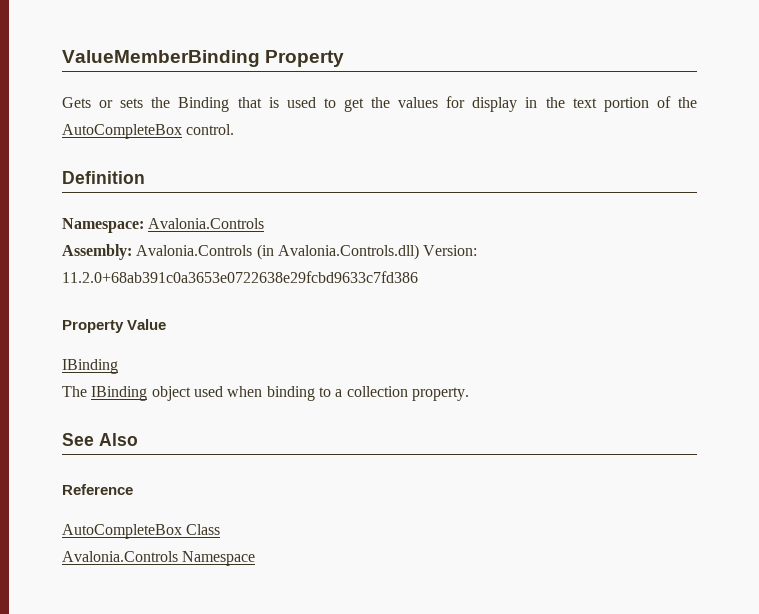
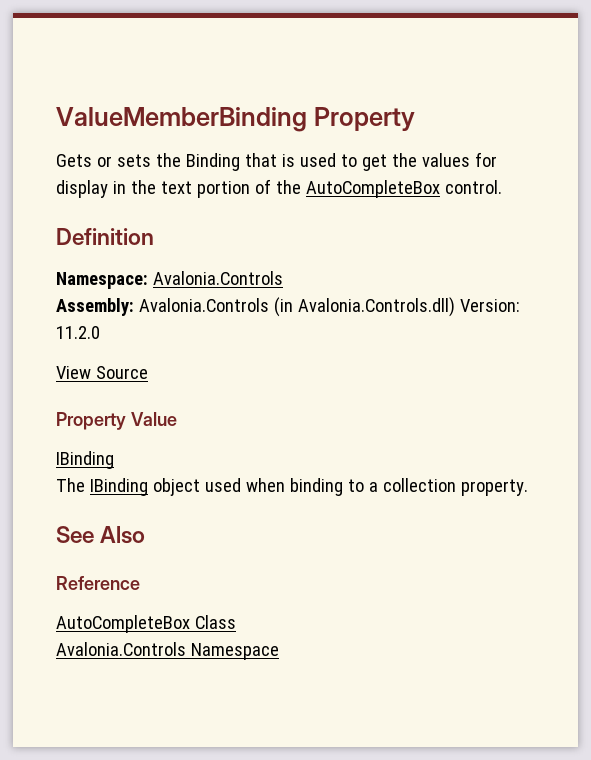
[62,271,418,283] 11.2.0+68ab391c0a3653e0722638e29fcbd9633c7fd386 -> [56,326,100,339] [56,366,148,379] 11.2.0 // View Source

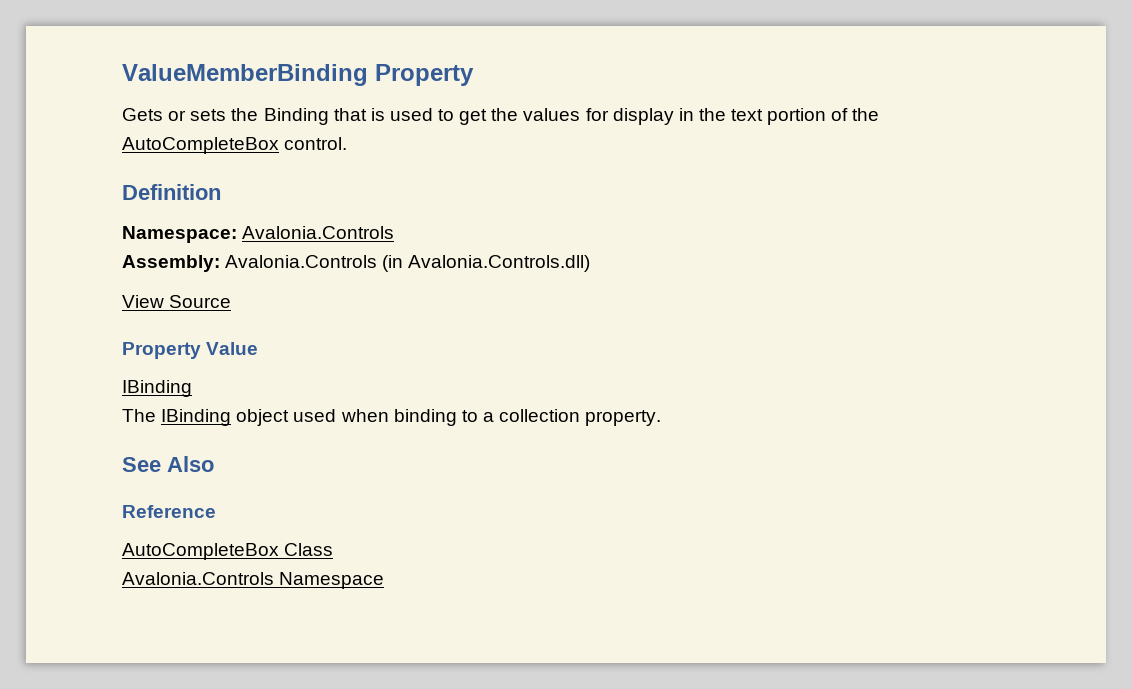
[459,299,520,312] [56,326,100,339] Version: 11.2.0 -> (591, 263) none

